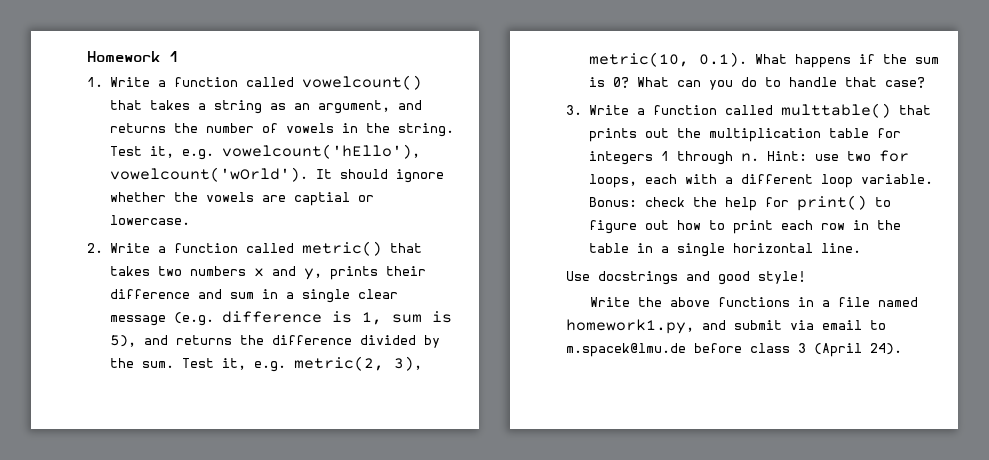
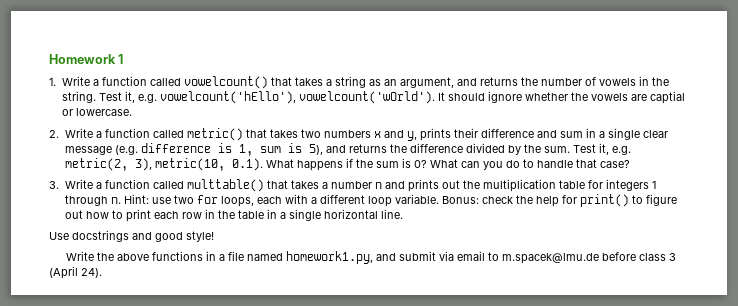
(931, 110) none -> [290,180,405,189] takes a number n and

